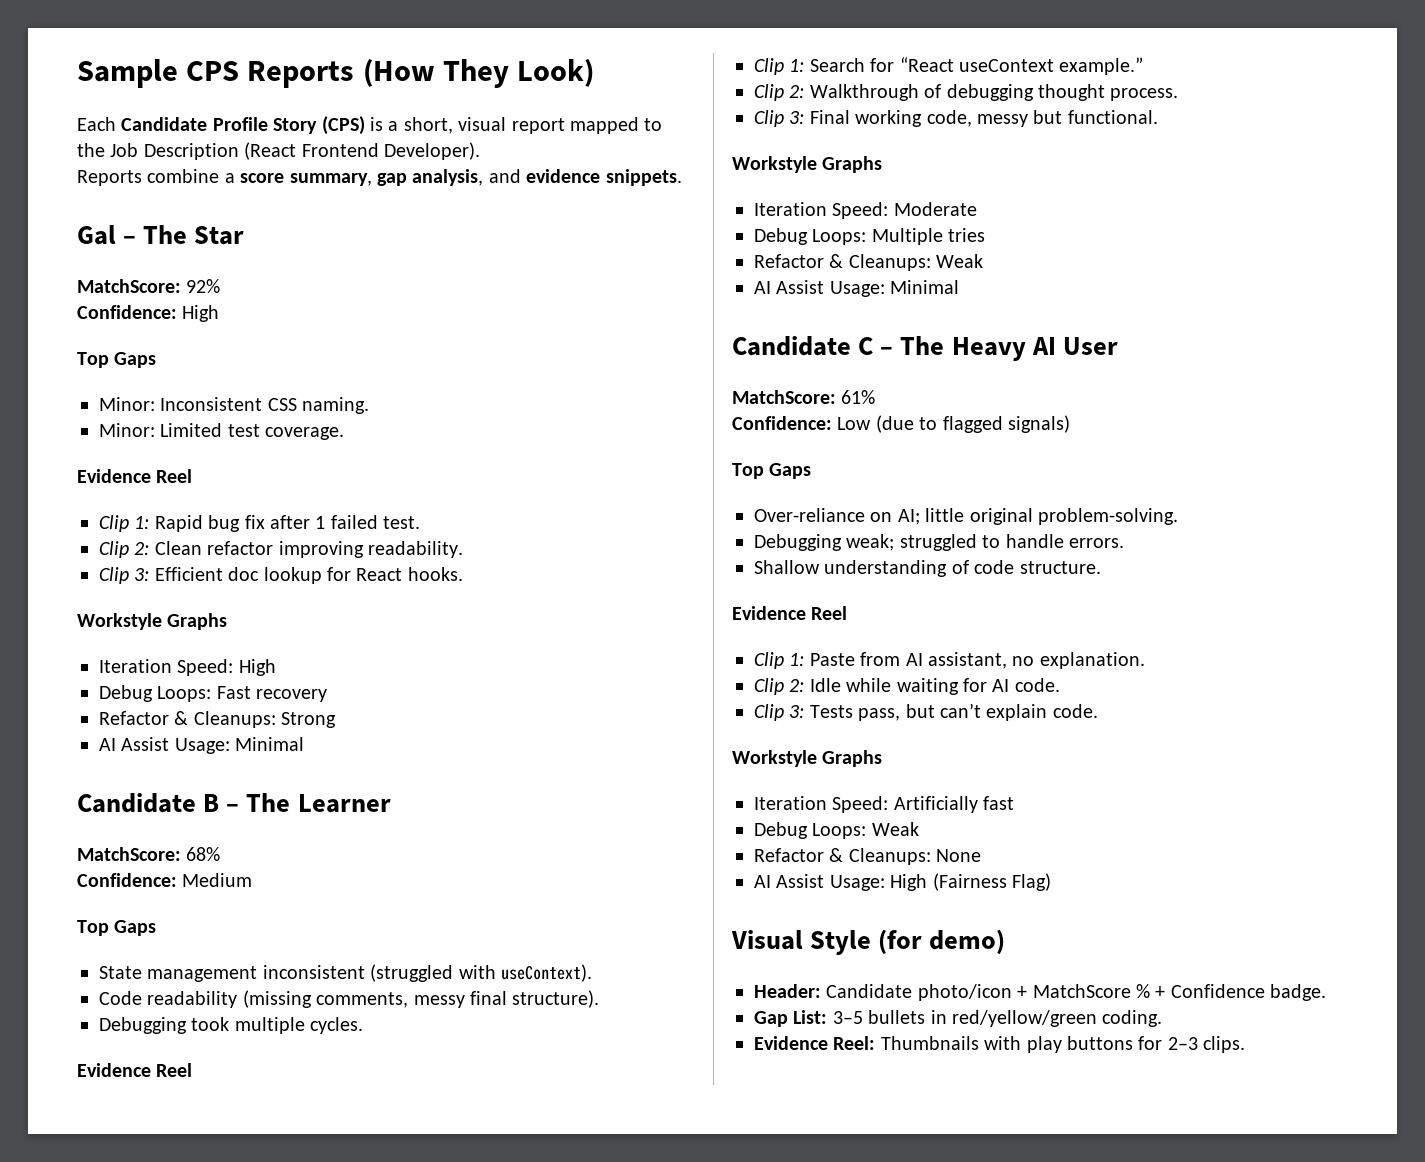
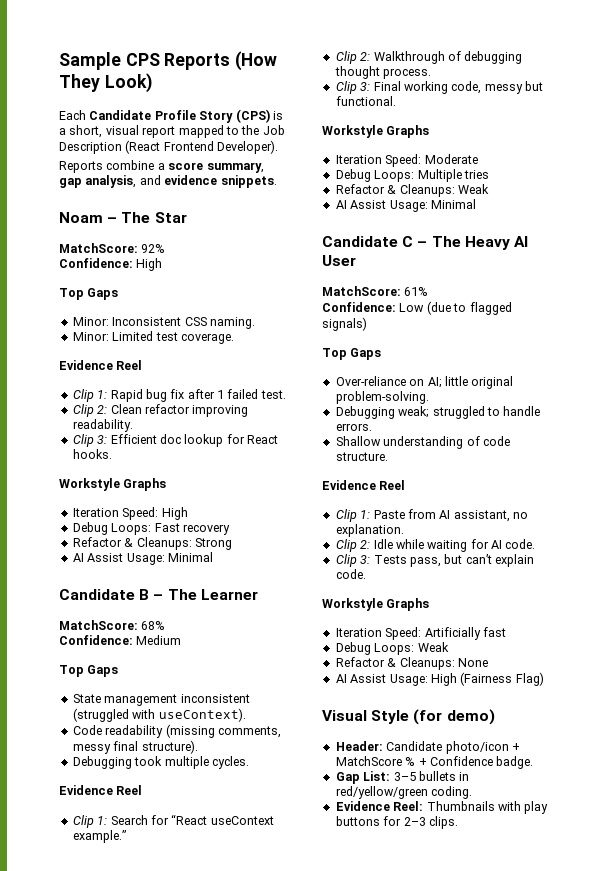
[77,225,116,245] Gal -> [59,212,103,223] Noam

